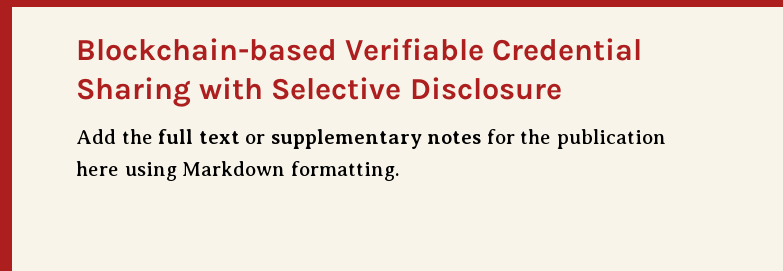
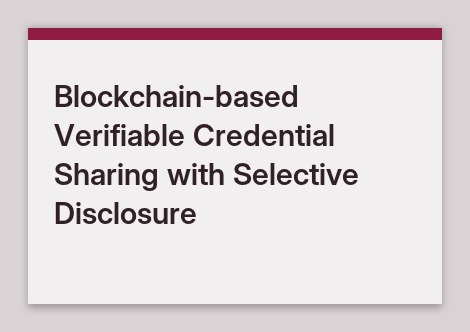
[76,129,666,149] [76,161,399,181] // Add the full text or supplementary notes for the publication here using Markdown formatting. -> (197, 213) none

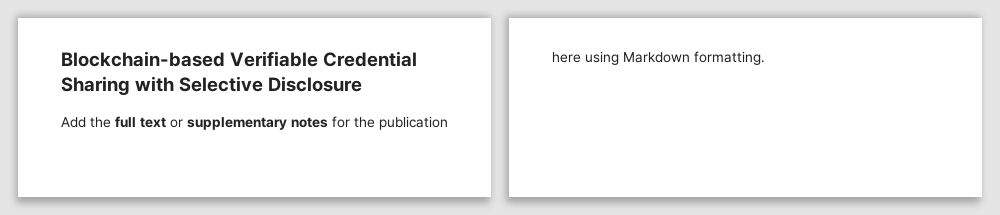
(197, 213) none -> [61,116,448,130] [552,51,765,65] // Add the full text or supplementary notes for the publication here using Markdown formatting.

